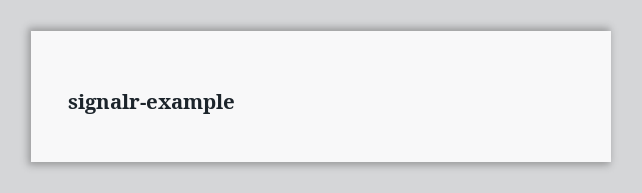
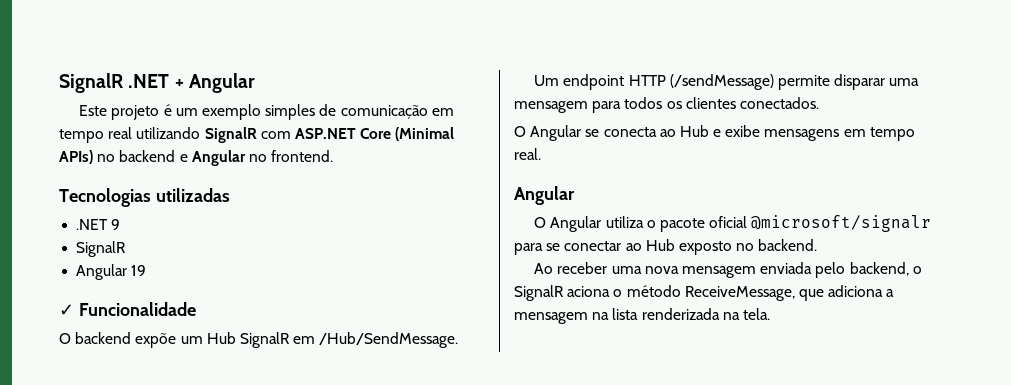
[68,94,235,114] signalr-example -> [59,73,255,93] [79,104,454,120] [59,127,455,143] [59,150,334,166] [59,188,230,207] [76,219,121,230] [76,241,127,257] [76,264,147,280] [59,302,196,316] [59,332,459,348] [534,74,920,90] [514,97,819,113] [514,125,915,141] [514,148,541,160] [514,186,575,205] [534,215,932,232] [514,239,818,255] [534,262,922,278] [514,285,895,301] [514,308,770,324] SignalR .NET + Angular // Este projeto é um exemplo simples de comunicação em tempo real utilizando SignalR com ASP.NET Core (Minimal APIs) no backend e Angular no frontend. // Tecnologias utilizadas // .NET 9 // SignalR // Angular 19 // ✓ Funcionalidade // O backend expõe um Hub SignalR em /Hub/SendMessage. // Um endpoint HTTP (/sendMessage) permite disparar uma mensagem para todos os clientes conectados. // O Angular se conecta ao Hub e exibe mensagens em tempo real. // Angular // O Angular utiliza o pacote oficial @microsoft/signalr para se conectar ao Hub exposto no backend. // Ao receber uma nova mensagem enviada pelo backend, o SignalR aciona o método ReceiveMessage, que adiciona a mensagem na lista renderizada na tela.

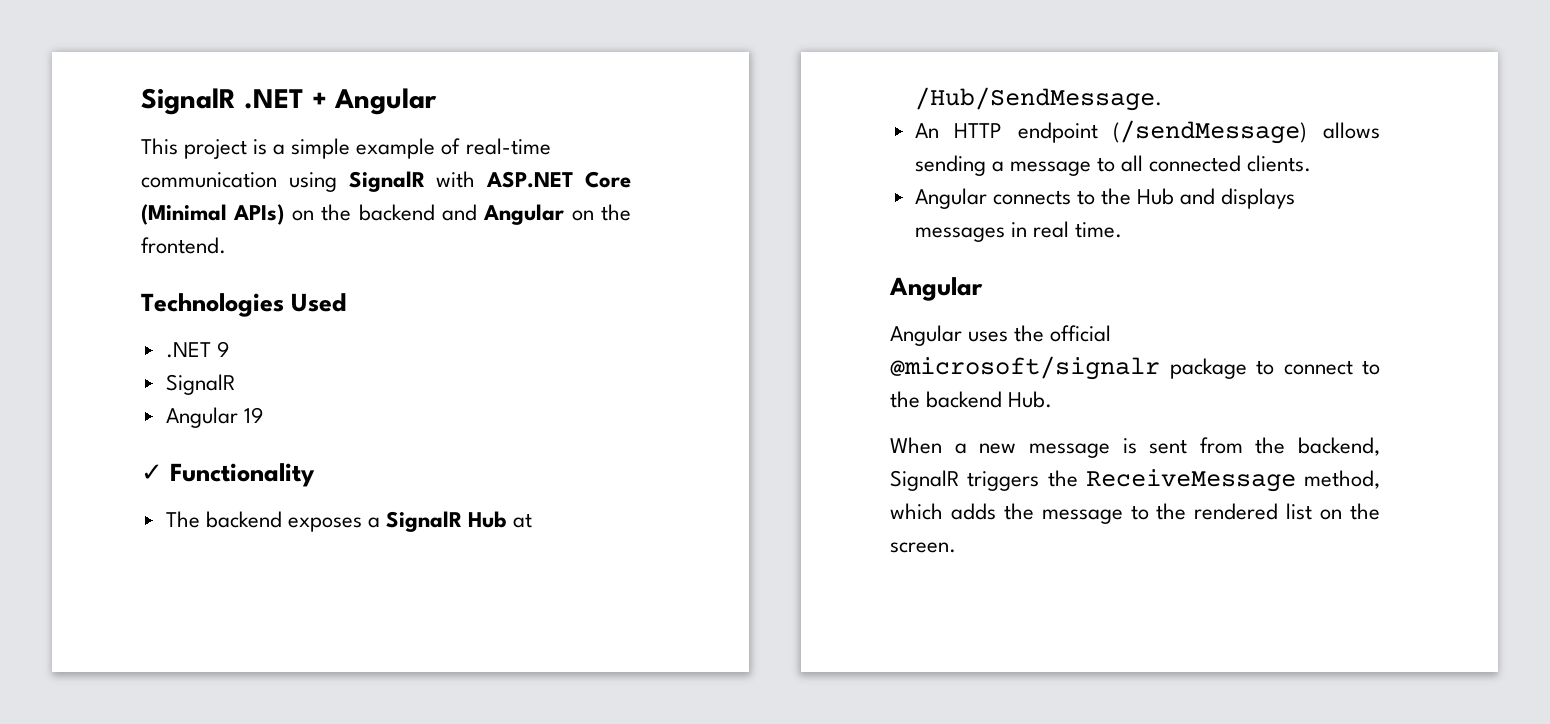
[79,104,454,120] [59,127,455,143] [59,150,267,166] Este projeto é um exemplo simples de comunicação em tempo real utilizando SignalR com ASP.NET Core (Minimal APIs) no backend e Angular no -> [141,138,551,159] [141,171,631,192] [141,204,631,225] This project is a simple example of real-time communication using SignalR with ASP.NET Core (Minimal APIs) on the backend and Angular on the
[59,188,230,207] Tecnologias utilizadas -> [141,293,348,317] Technologies Used
[78,302,196,316] [59,332,459,348] [534,74,920,90] [514,97,819,113] [514,125,915,141] [514,148,541,160] [514,186,575,205] [534,215,932,232] [514,239,818,255] [534,262,922,278] [514,285,895,301] [514,308,770,324] Funcionalidade // O backend expõe um Hub SignalR em /Hub/SendMessage. // Um endpoint HTTP (/sendMessage) permite disparar uma mensagem para todos os clientes conectados. // O Angular se conecta ao Hub e exibe mensagens em tempo real. // Angular // O Angular utiliza o pacote oficial @microsoft/signalr para se conectar ao Hub exposto no backend. // Ao receber uma nova mensagem enviada pelo backend, o SignalR aciona o método ReceiveMessage, que adiciona a mensagem na lista renderizada na tela. -> [170,463,316,487] [165,511,533,532] [914,87,1162,111] [914,120,1380,144] [914,155,1312,176] [914,188,1296,209] [914,221,1122,242] [889,277,983,301] [890,325,1112,346] [890,356,1380,380] [890,391,1053,408] [890,437,1380,458] [890,469,1380,492] [890,503,1380,524] [890,542,956,553] Functionality // The backend exposes a SignalR Hub at /Hub/SendMessage. // An HTTP endpoint (/sendMessage) allows sending a message to all connected clients. // Angular connects to the Hub and displays messages in real time. // Angular // Angular uses the official @microsoft/signalr package to connect to the backend Hub. // When a new message is sent from the backend, SignalR triggers the ReceiveMessage method, which adds the message to the rendered list on the screen.

